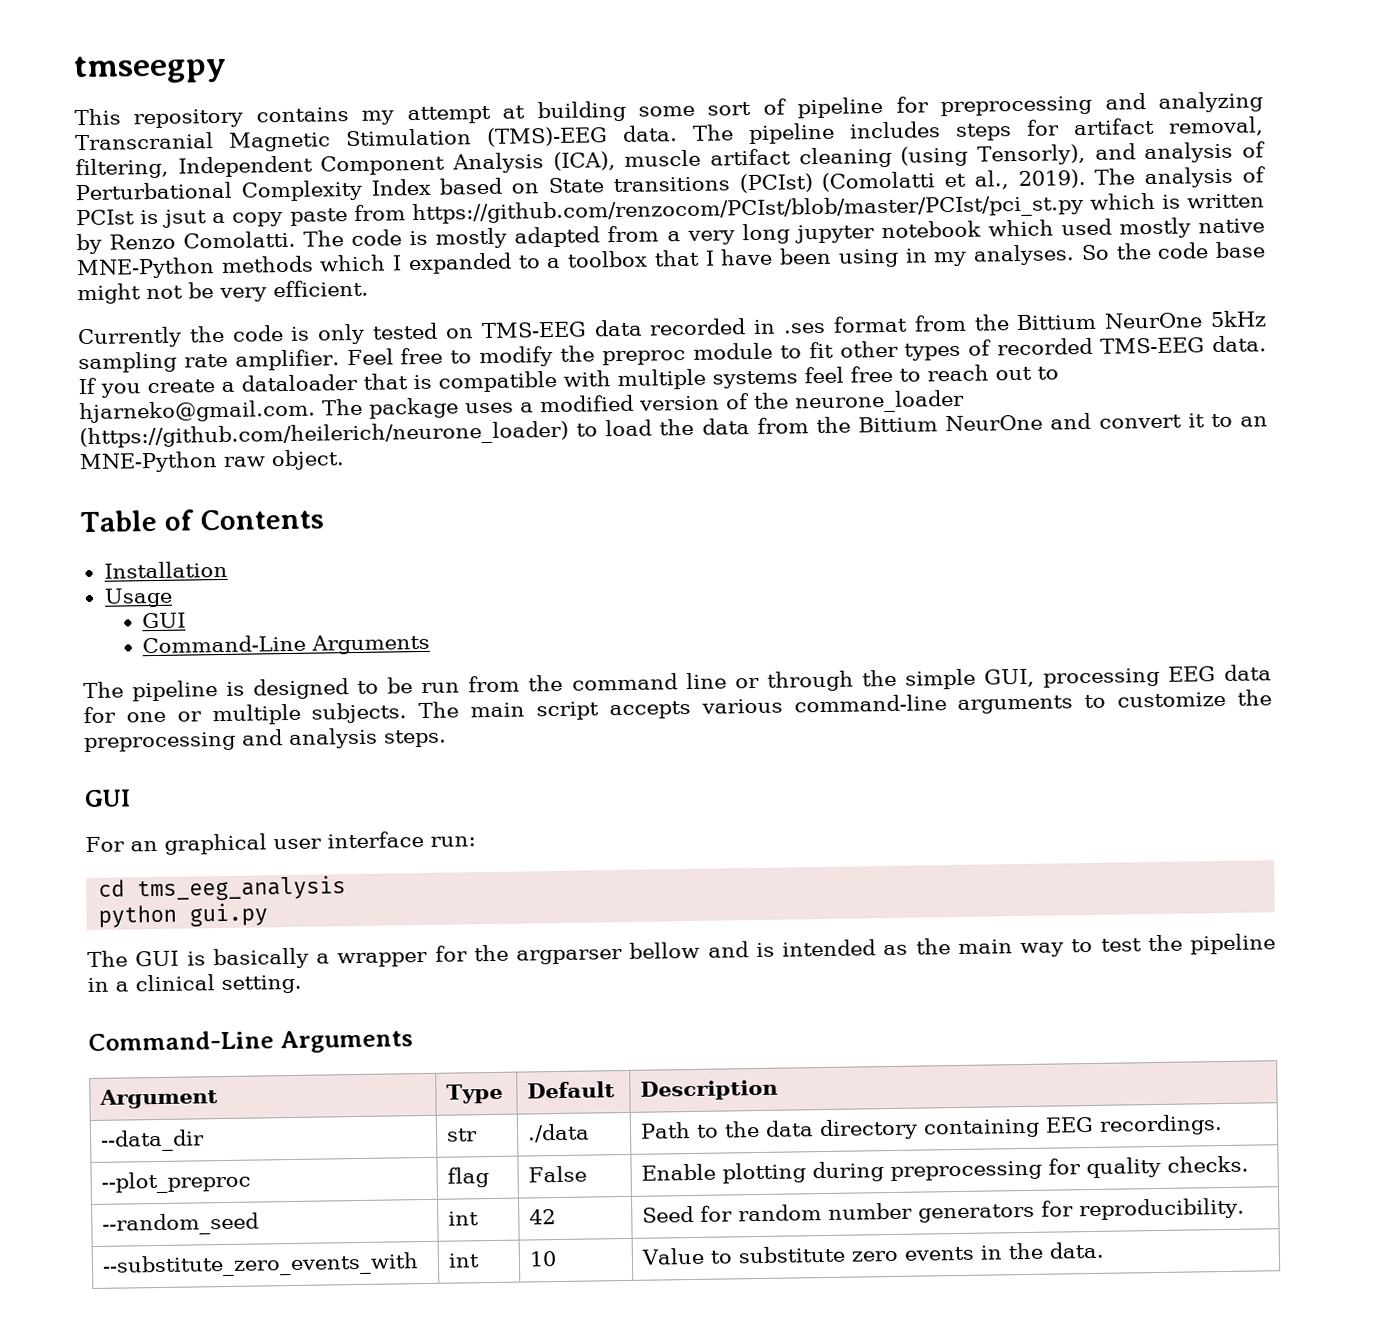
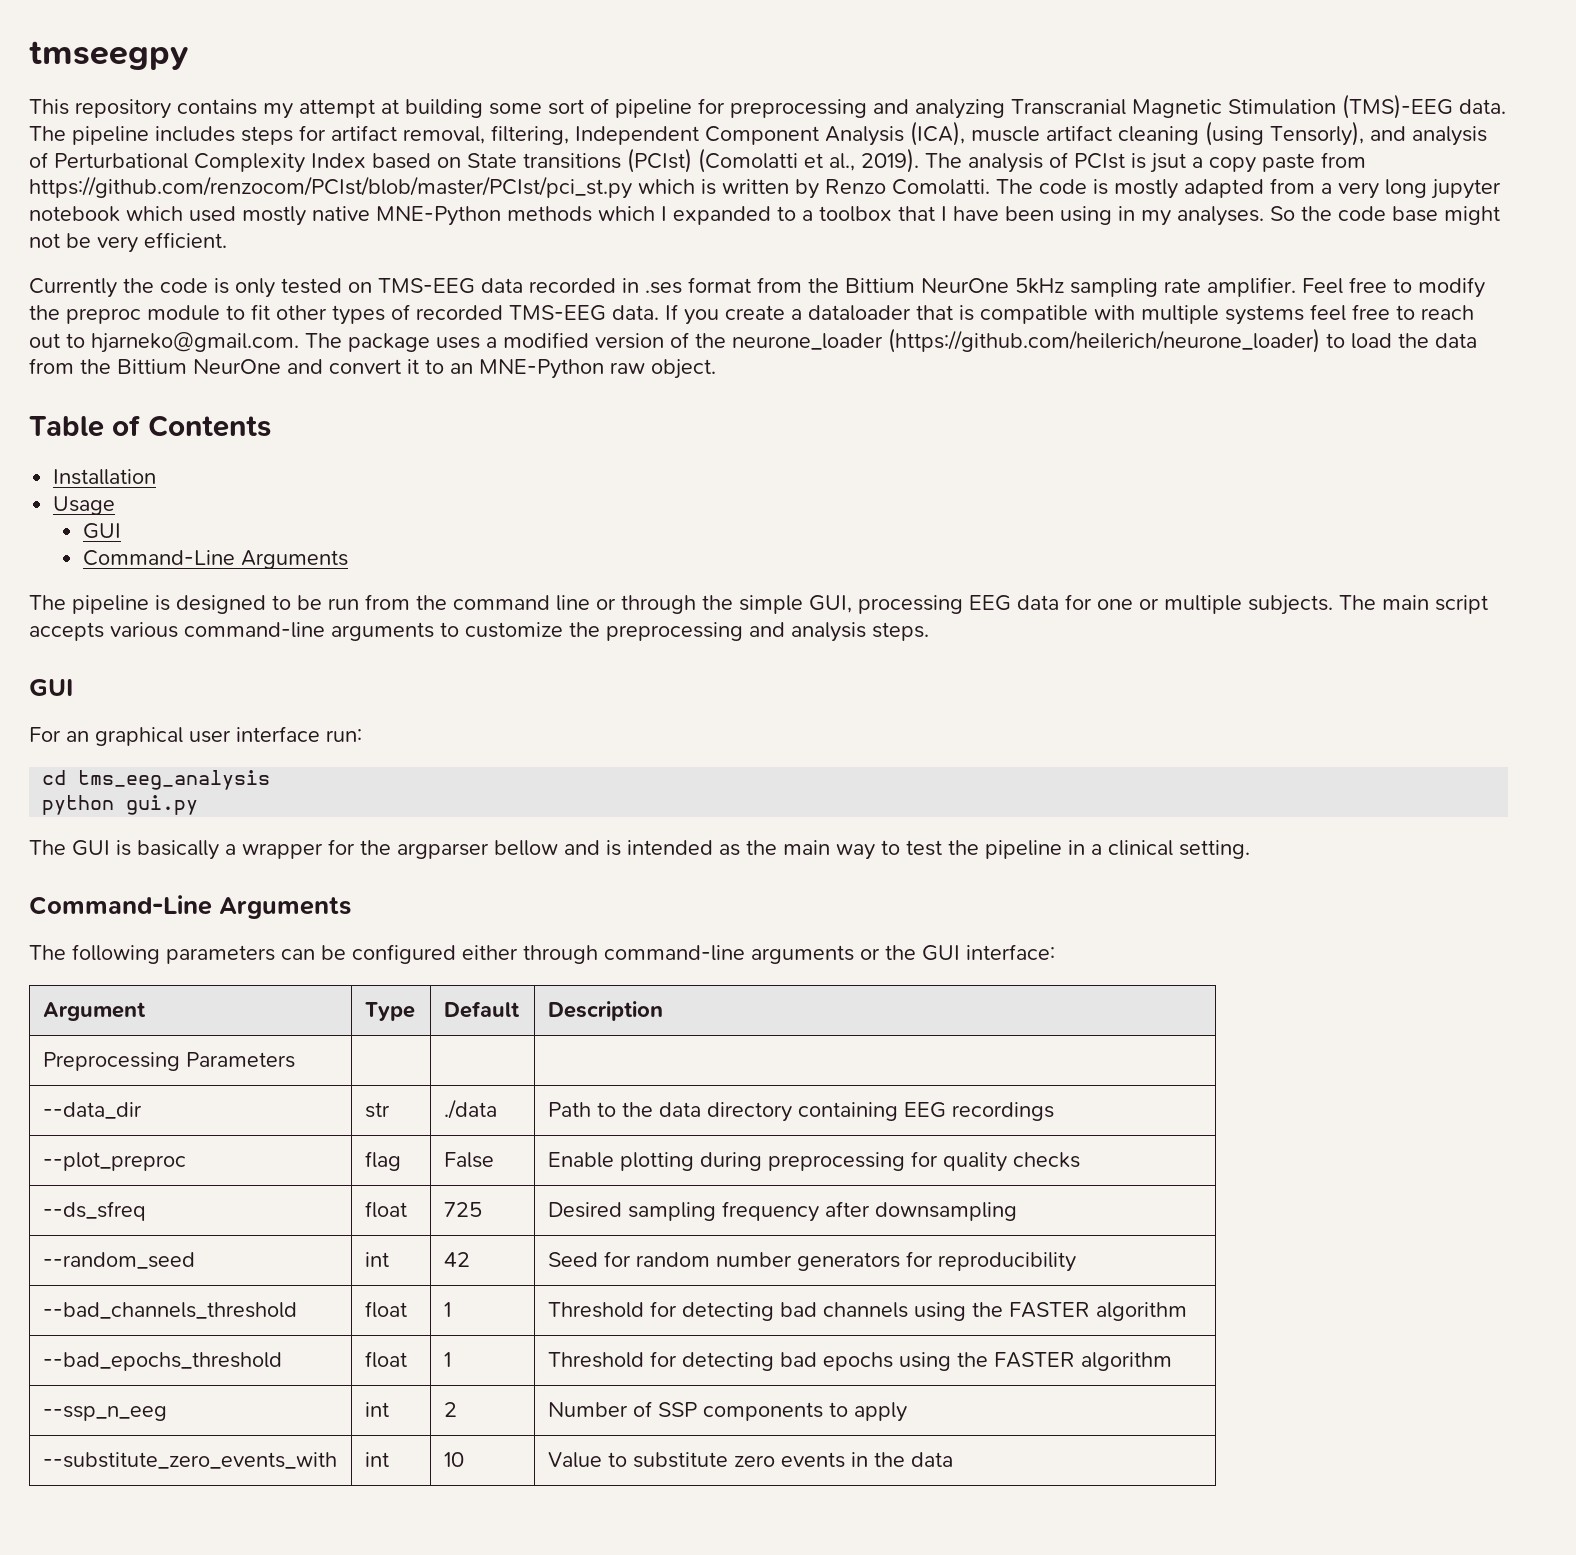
(413, 1041) none -> [29,944,1055,964] // The following parameters can be configured either through command-line arguments or the GUI interface:
(778, 1090) none -> [42,1052,295,1071] // Preprocessing Parameters | | |
[1098,1114,1223,1136] recordings. -> [951,1102,1054,1121] recordings
[1166,1155,1249,1173] checks. -> [1012,1152,1080,1168] [42,1201,146,1221] [364,1201,407,1218] [443,1202,482,1217] [547,1201,1017,1222] checks // --ds_sfreq | float | 725 | Desired sampling frequency after downsampling
[1078,1197,1245,1221] reproducibility. -> [937,1252,1076,1272] [42,1302,297,1319] [364,1301,407,1318] [443,1302,451,1317] [547,1301,1187,1321] [42,1352,282,1371] [364,1351,407,1368] [443,1352,451,1367] [547,1351,1172,1371] [42,1406,167,1421] [364,1402,389,1417] [443,1402,457,1417] [547,1401,907,1422] reproducibility // --bad_channels_threshold | float | 1 | Threshold for detecting bad channels using the FASTER algorithm // --bad_epochs_threshold | float | 1 | Threshold for detecting bad epochs using the FASTER algorithm // --ssp_n_eeg | int | 2 | Number of SSP components to apply
[1048,1241,1104,1259] data. -> [910,1452,953,1467] data

